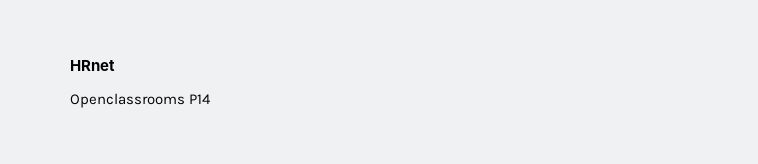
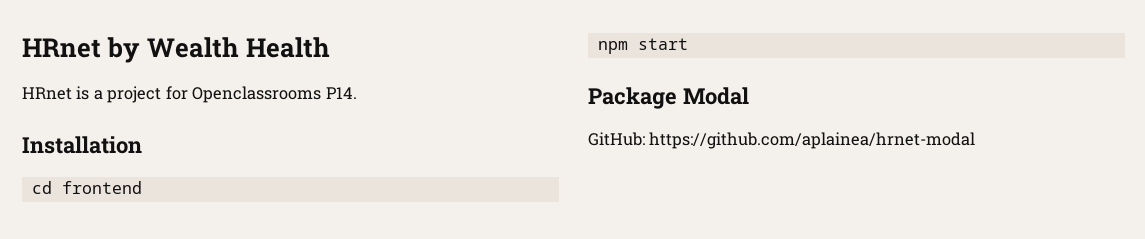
[70,60,115,71] [70,93,212,108] HRnet // Openclassrooms P14 -> [22,37,331,63] [22,86,357,103] [22,136,142,154] [31,181,142,194] [597,38,688,54] [588,87,749,109] [588,132,976,149] HRnet by Wealth Health // HRnet is a project for Openclassrooms P14. // Installation // cd frontend // npm start // Package Modal // GitHub: https://github.com/aplainea/hrnet-modal

